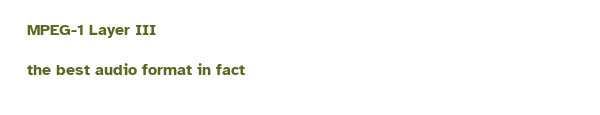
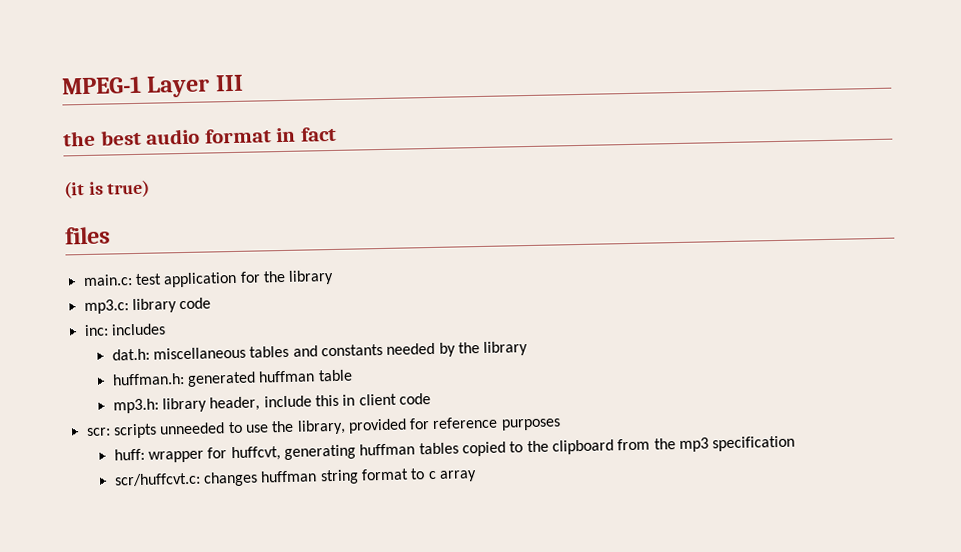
(245, 69) none -> [63,179,151,199] [64,226,111,245] [82,269,335,288] [83,297,212,315] [83,323,166,337] [111,341,529,361] [111,369,353,387] [112,393,431,414] [85,416,561,439] [113,435,796,463] [113,468,477,487] // (it is true) // files // main.c: test application for the library // mp3.c: library code // inc: includes // dat.h: miscellaneous tables and constants needed by the library // huffman.h: generated huffman table // mp3.h: library header, include this in client code // scr: scripts unneeded to use the library, provided for reference purposes // huff: wrapper for huffcvt, generating huffman tables copied to the clipboard from the mp3 specification // scr/huffcvt.c: changes huffman string format to c array

